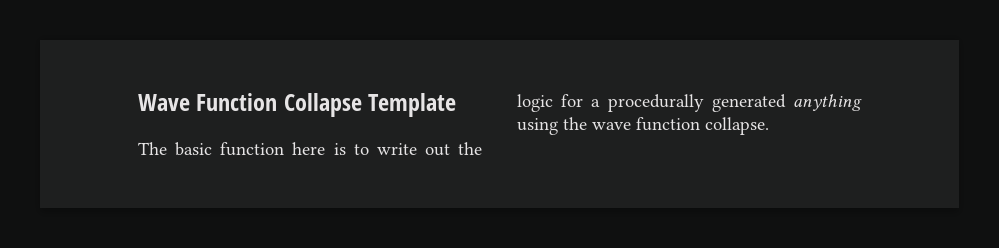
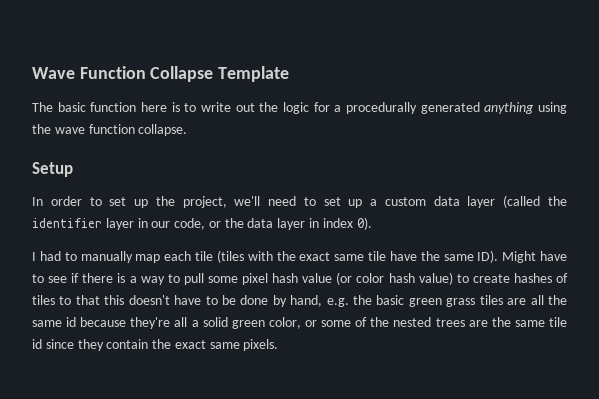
(769, 126) none -> [32,162,73,177] [32,195,567,208] [32,217,372,230] [32,250,567,263] [32,272,569,285] [32,295,568,307] [32,317,567,329] [32,339,279,351] // Setup // In order to set up the project, we'll need to set up a custom data layer (called the identifier layer in our code, or the data layer in index 0). // I had to manually map each tile (tiles with the exact same tile have the same ID). Might have to see if there is a way to pull some pixel hash value (or color hash value) to create hashes of tiles to that this doesn't have to be done by hand, e.g. the basic green grass tiles are all the same id because they're all a solid green color, or some of the nested trees are the same tile id since they contain the exact same pixels.

